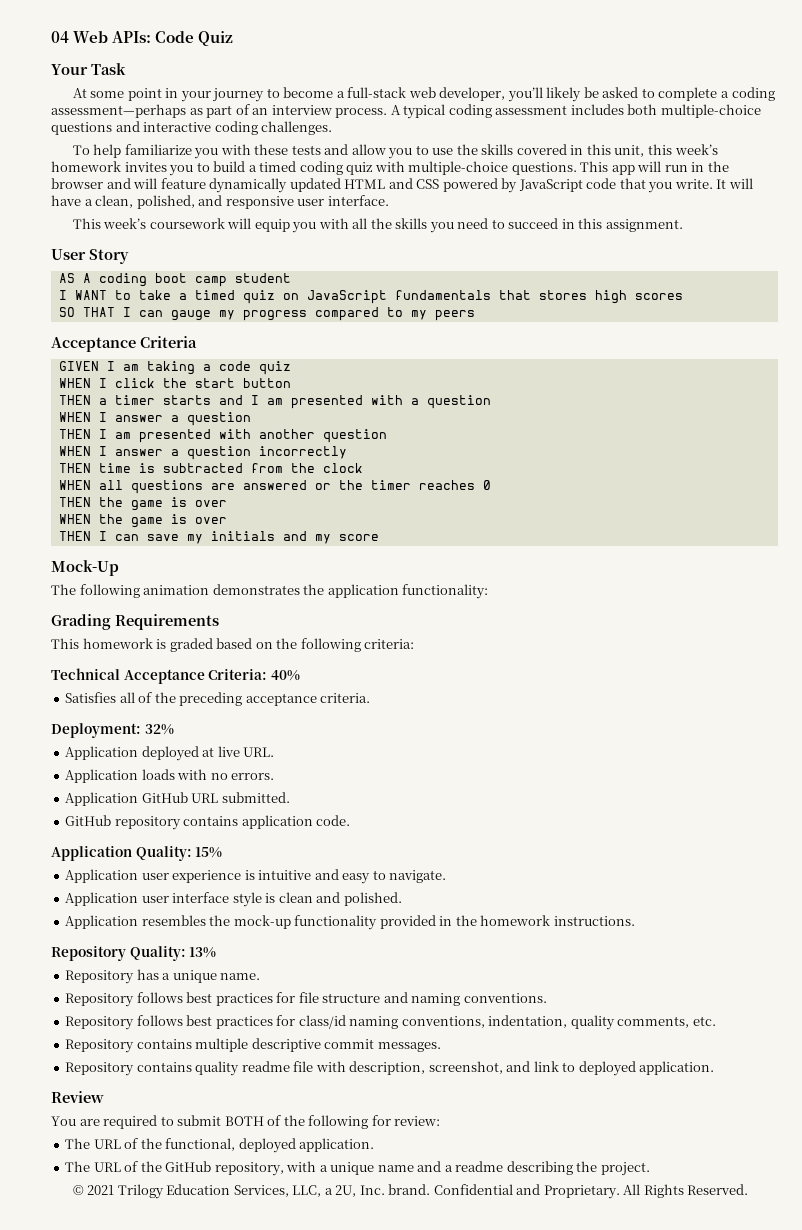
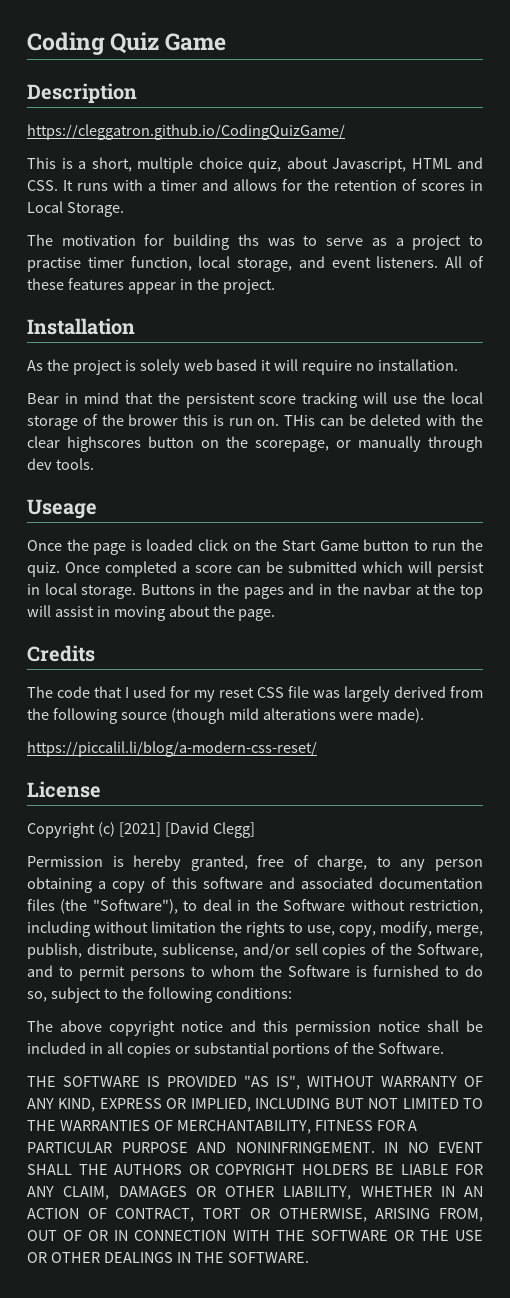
[51,31,234,46] [51,63,126,75] [72,87,775,102] [51,104,761,119] [51,121,333,135] [72,144,718,159] [51,161,729,176] [51,178,753,193] [51,195,389,209] [72,218,683,233] [51,249,129,264] [58,273,291,287] [58,290,683,304] [58,307,475,321] [51,336,197,352] [58,361,291,375] [58,378,291,388] [58,395,491,409] [58,412,251,426] [58,429,387,443] [58,446,347,460] [58,463,363,473] [58,480,491,494] [58,497,227,511] [58,514,227,528] [58,531,379,544] [51,560,119,576] [51,584,489,599] [51,614,219,630] [51,638,415,652] [51,668,300,684] [65,692,371,706] [51,723,174,738] [65,746,275,761] [65,769,275,783] [65,792,290,806] [65,815,351,830] [51,846,223,861] [65,869,447,884] [65,892,402,907] [65,915,635,930] [51,946,217,961] [65,969,261,984] [65,992,547,1007] [65,1015,716,1030] [65,1038,441,1053] [65,1061,715,1076] [51,1091,104,1103] [51,1115,441,1129] [65,1138,375,1153] [65,1161,650,1176] [72,1184,749,1199] 04 Web APIs: Code Quiz // Your Task // At some point in your journey to become a full-stack web developer, you’ll likely be asked to complete a coding assessment—perhaps as part of an interview process. A typical coding assessment includes both multiple-choice questions and interactive coding challenges. // To help familiarize you with these tests and allow you to use the skills covered in this unit, this week’s homework invites you to build a timed coding quiz with multiple-choice questions. This app will run in the browser and will feature dynamically updated HTML and CSS powered by JavaScript code that you write. It will have a clean, polished, and responsive user interface. // This week’s coursework will equip you with all the skills you need to succeed in this assignment. // User Story // AS A coding boot camp student // I WANT to take a timed quiz on JavaScript fundamentals that stores high scores // SO THAT I can gauge my progress compared to my peers // Acceptance Criteria // GIVEN I am taking a code quiz // WHEN I click the start button // THEN a timer starts and I am presented with a question // WHEN I answer a question // THEN I am presented with another question // WHEN I answer a question incorrectly // THEN time is subtracted from the clock // WHEN all questions are answered or the timer reaches 0 // THEN the game is over // WHEN the game is over // THEN I can save my initials and my score // Mock-Up // The following animation demonstrates the application functionality: // Grading Requirements // This homework is graded based on the following criteria: // Technical Acceptance Criteria: 40% // Satisfies all of the preceding acceptance criteria. // Deployment: 32% // Application deployed at live URL. // Application loads with no errors. // Application GitHub URL submitted. // GitHub repository contains application code. // Application Quality: 15% // Application user experience is intuitive and easy to navigate. // Application user interface style is clean and polished. // Application resembles the mock-up functionality provided in the homework instructions. // Repository Quality: 13% // Repository has a unique name. // Repository follows best practices for file structure and naming conventions. // Repository follows best practices for class/id naming conventions, indentation, quality comments, etc. // Repository contains multiple descriptive commit messages. // Repository contains quality readme file with description, screenshot, and link to deployed application. // Review // You are required to submit BOTH of the following for review: // The URL of the functional, deployed application. // The URL of the GitHub repository, with a unique name and a readme describing the project. // © 2021 Trilogy Education Services, LLC, a 2U, Inc. brand. Confidential and Proprietary. All Rights Reserved. -> [27,32,227,55] [27,83,137,104] [27,124,345,140] [27,157,483,173] [27,179,483,191] [27,201,124,217] [27,234,484,250] [27,256,484,272] [27,278,275,294] [27,318,135,335] [27,359,459,375] [27,392,484,408] [27,414,484,430] [27,436,483,452] [27,458,94,470] [27,499,97,519] [27,539,484,555] [27,561,484,577] [27,583,484,599] [27,605,276,621] [27,645,95,662] [27,686,483,702] [27,708,425,724] [27,741,317,757] [27,781,101,798] [27,822,255,838] [27,855,483,871] [27,877,483,893] [27,899,484,914] [27,921,483,937] [27,943,483,959] [27,965,483,981] [27,987,292,1003] [27,1020,483,1036] [27,1042,445,1058] [27,1075,483,1090] [27,1098,484,1112] [27,1120,418,1134] [27,1142,483,1153] [27,1164,483,1175] [27,1186,483,1200] [27,1208,483,1222] [27,1230,484,1241] [27,1252,309,1263] Coding Quiz Game // Description // https://cleggatron.github.io/CodingQuizGame/ // This is a short, multiple choice quiz, about Javascript, HTML and CSS. It runs with a timer and allows for the retention of scores in Local Storage. // The motivation for building ths was to serve as a project to practise timer function, local storage, and event listeners. All of these features appear in the project. // Installation // As the project is solely web based it will require no installation. // Bear in mind that the persistent score tracking will use the local storage of the brower this is run on. THis can be deleted with the clear highscores button on the scorepage, or manually through dev tools. // Useage // Once the page is loaded click on the Start Game button to run the quiz. Once completed a score can be submitted which will persist in local storage. Buttons in the pages and in the navbar at the top will assist in moving about the page. // Credits // The code that I used for my reset CSS file was largely derived from the following source (though mild alterations were made). // https://piccalil.li/blog/a-modern-css-reset/ // License // Copyright (c) [2021] [David Clegg] // Permission is hereby granted, free of charge, to any person obtaining a copy of this software and associated documentation files (the "Software"), to deal in the Software without restriction, including without limitation the rights to use, copy, modify, merge, publish, distribute, sublicense, and/or sell copies of the Software, and to permit persons to whom the Software is furnished to do so, subject to the following conditions: // The above copyright notice and this permission notice shall be included in all copies or substantial portions of the Software. // THE SOFTWARE IS PROVIDED "AS IS", WITHOUT WARRANTY OF ANY KIND, EXPRESS OR IMPLIED, INCLUDING BUT NOT LIMITED TO THE WARRANTIES OF MERCHANTABILITY, FITNESS FOR A PARTICULAR PURPOSE AND NONINFRINGEMENT. IN NO EVENT SHALL THE AUTHORS OR COPYRIGHT HOLDERS BE LIABLE FOR ANY CLAIM, DAMAGES OR OTHER LIABILITY, WHETHER IN AN ACTION OF CONTRACT, TORT OR OTHERWISE, ARISING FROM, OUT OF OR IN CONNECTION WITH THE SOFTWARE OR THE USE OR OTHER DEALINGS IN THE SOFTWARE.

